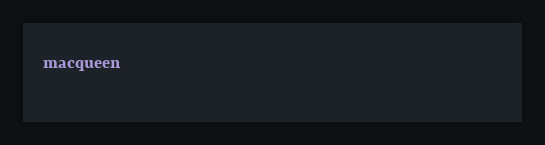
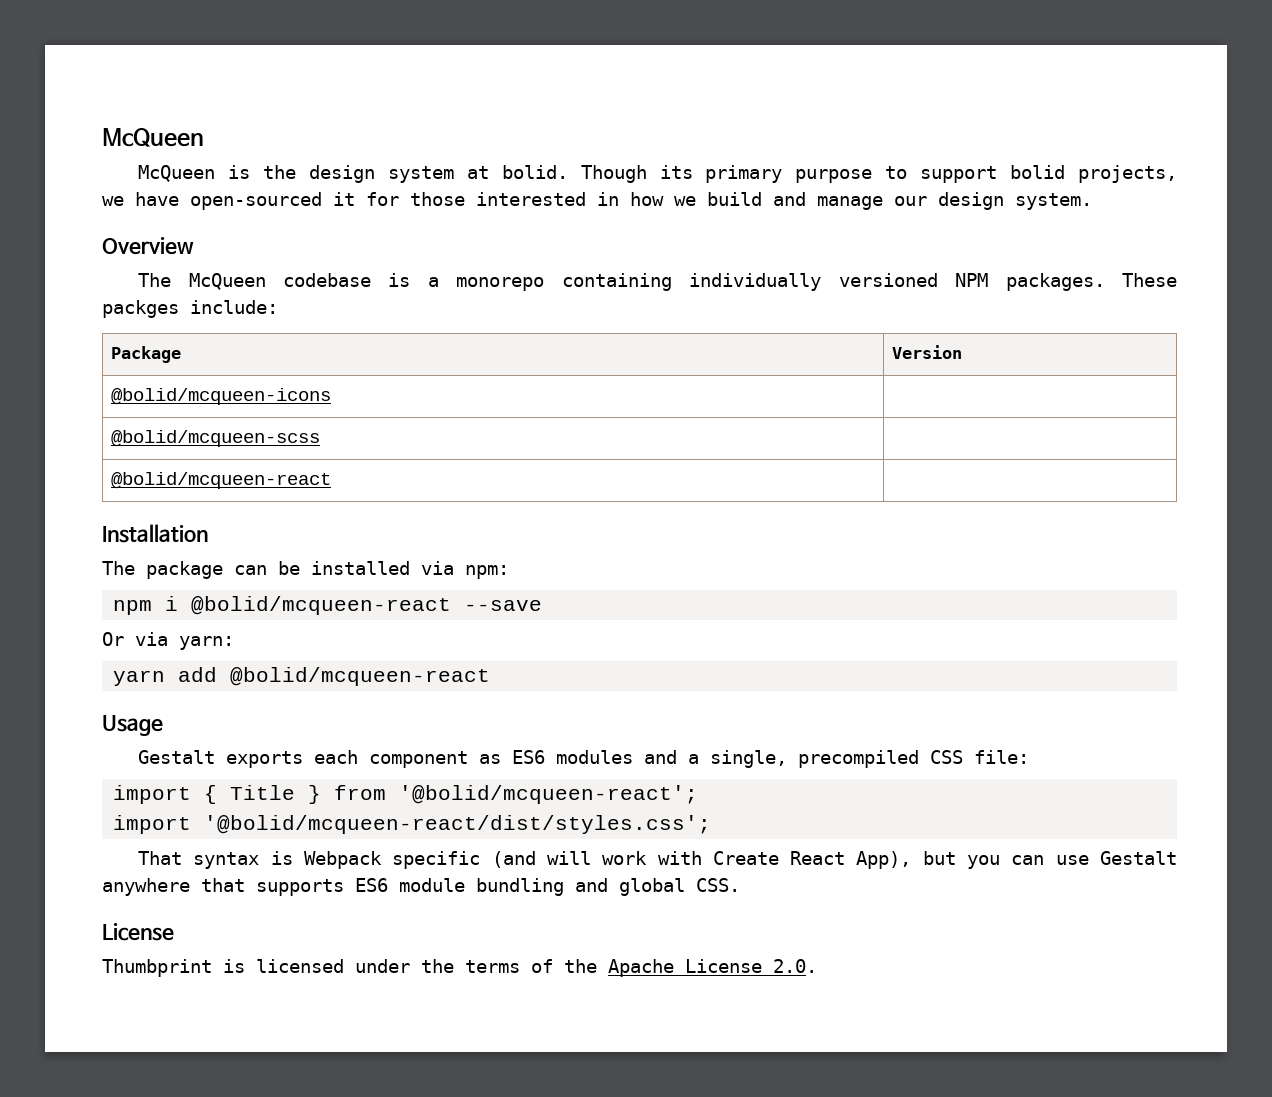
[43,60,121,71] macqueen -> [102,128,204,147] [138,165,1178,183] [102,192,1092,210] [102,237,194,255] [138,273,1177,291] [102,300,278,318] [111,346,182,363] [892,345,963,359] [111,388,332,405] [111,430,321,447] [111,472,332,489] [102,524,208,543] [102,561,509,579] [113,596,543,615] [102,632,234,650] [113,667,491,686] [102,715,163,736] [138,750,1030,768] [113,785,699,804] [113,815,712,834] [138,851,1178,869] [102,878,740,896] [102,923,174,941] [102,959,817,977] McQueen // McQueen is the design system at bolid. Though its primary purpose to support bolid projects, we have open-sourced it for those interested in how we build and manage our design system. // Overview // The McQueen codebase is a monorepo containing individually versioned NPM packages. These packges include: // Package | Version // @bolid/mcqueen-icons | // @bolid/mcqueen-scss | // @bolid/mcqueen-react | // Installation // The package can be installed via npm: // npm i @bolid/mcqueen-react --save // Or via yarn: // yarn add @bolid/mcqueen-react // Usage // Gestalt exports each component as ES6 modules and a single, precompiled CSS file: // import { Title } from '@bolid/mcqueen-react'; // import '@bolid/mcqueen-react/dist/styles.css'; // That syntax is Webpack specific (and will work with Create React App), but you can use Gestalt anywhere that supports ES6 module bundling and global CSS. // License // Thumbprint is licensed under the terms of the Apache License 2.0.

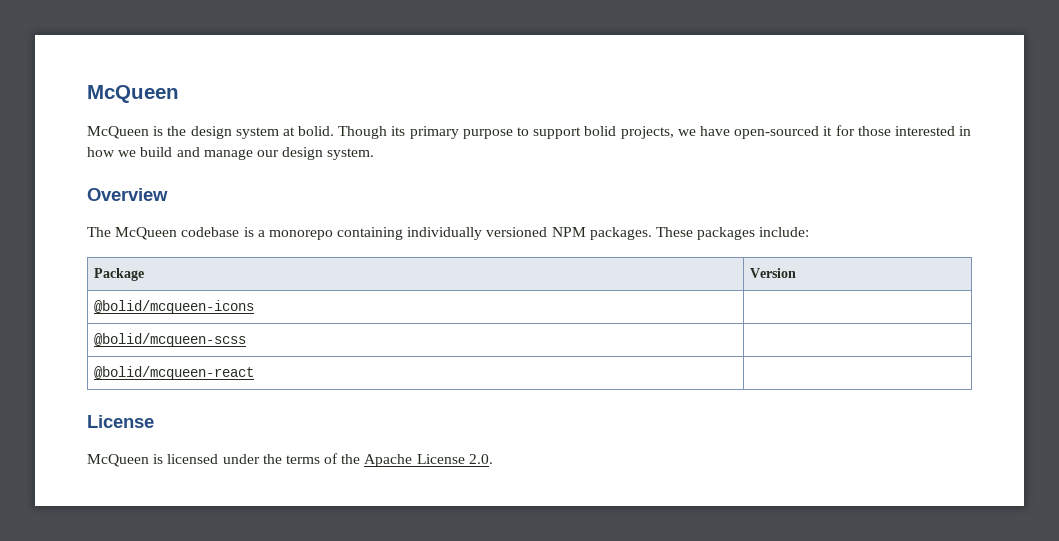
[102,300,179,318] packges -> [697,227,756,240] packages
[102,524,208,543] [102,561,509,579] [113,596,543,615] [102,632,234,650] [113,667,491,686] [102,715,163,736] [138,750,1030,768] [113,785,699,804] [113,815,712,834] [138,851,1178,869] [102,878,740,896] // Installation // The package can be installed via npm: // npm i @bolid/mcqueen-react --save // Or via yarn: // yarn add @bolid/mcqueen-react // Usage // Gestalt exports each component as ES6 modules and a single, precompiled CSS file: // import { Title } from '@bolid/mcqueen-react'; // import '@bolid/mcqueen-react/dist/styles.css'; // That syntax is Webpack specific (and will work with Create React App), but you can use Gestalt anywhere that supports ES6 module bundling and global CSS. -> (254, 373) none
[102,959,212,977] Thumbprint -> [87,454,149,467] McQueen

